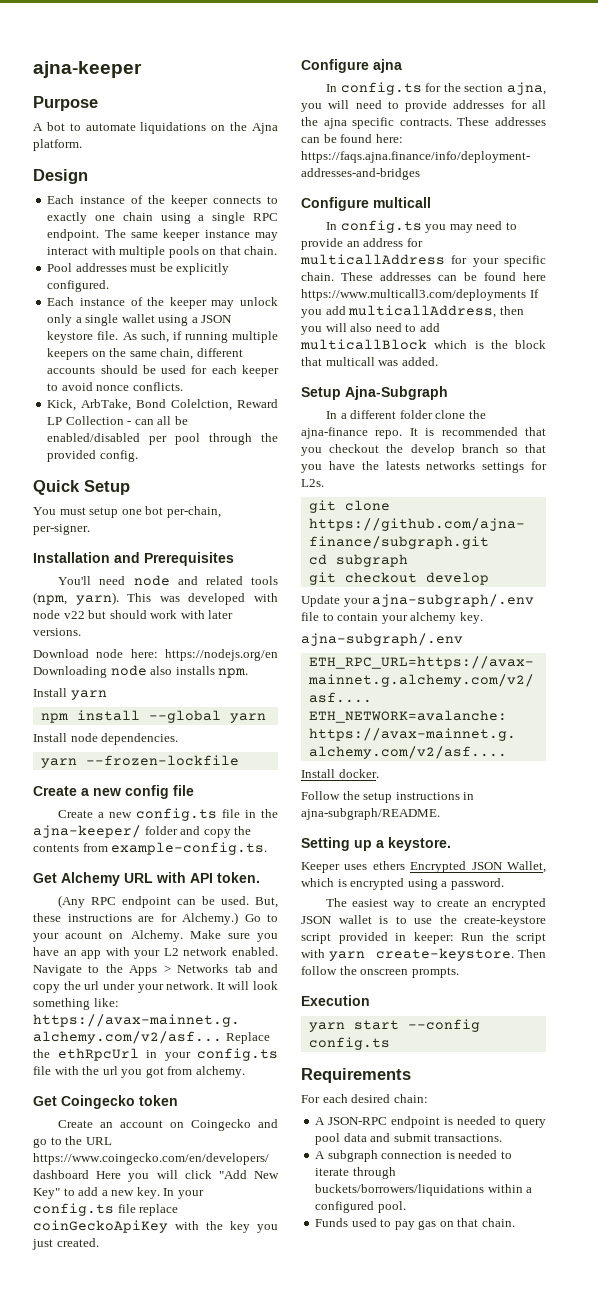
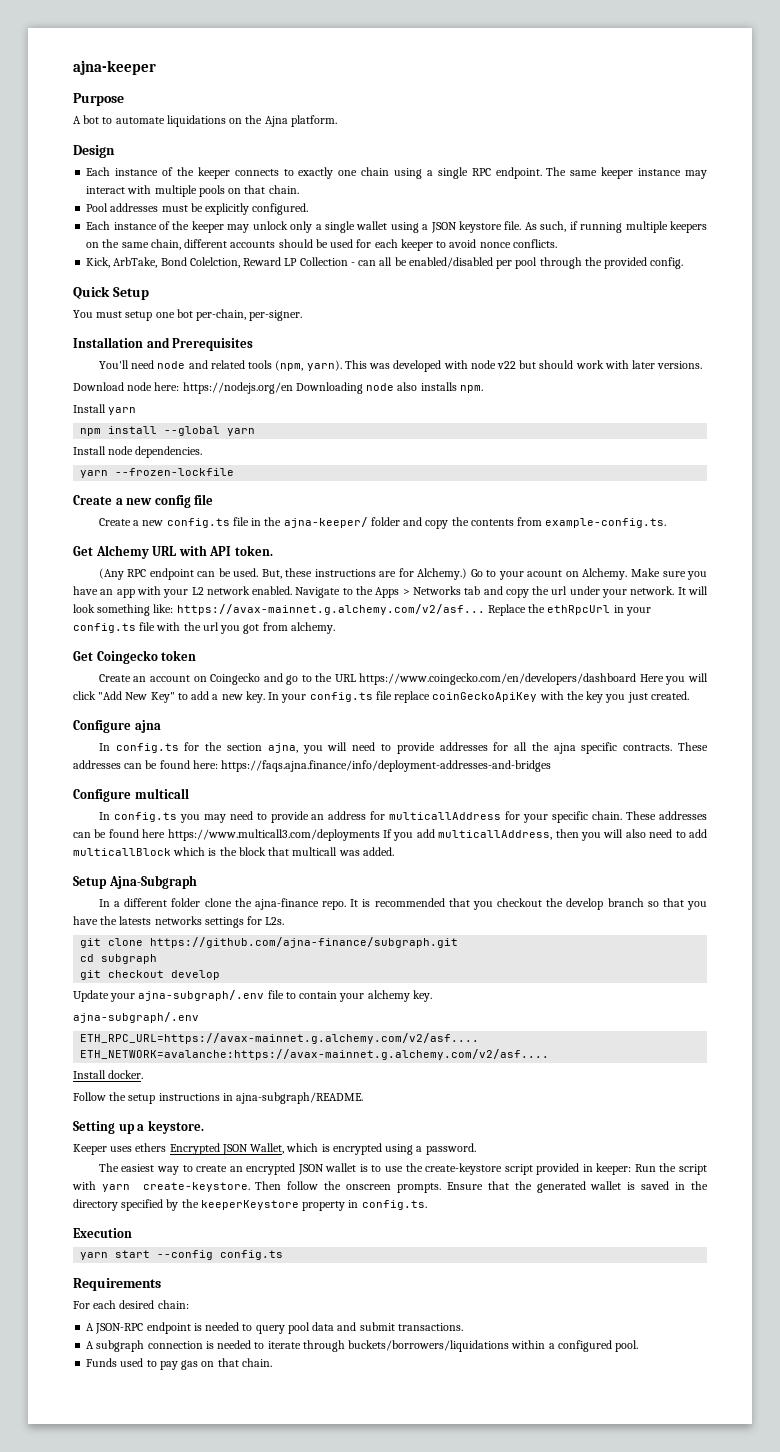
(459, 972) none -> [446,1181,708,1193] [73,1199,427,1211] Ensure that the generated wallet is saved in the directory specified by the keeperKeystore property in config.ts.

